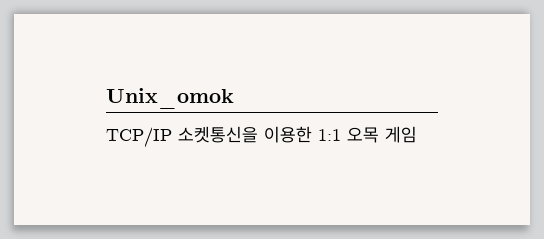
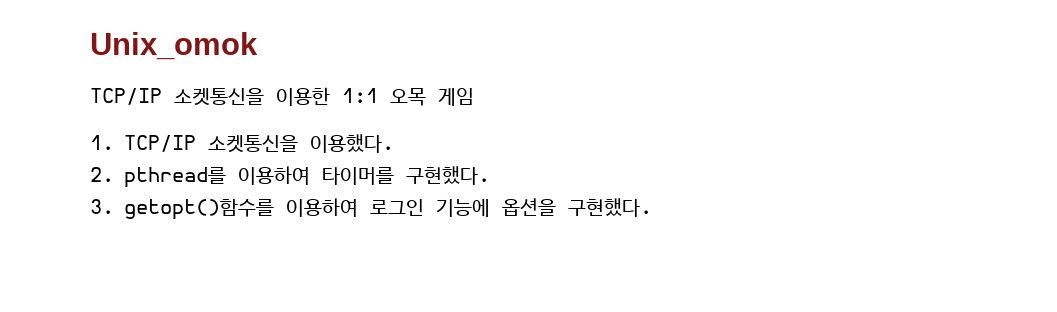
(417, 134) none -> [90,134,394,153] [90,166,490,188] [90,198,652,220] // 1. TCP/IP 소켓통신을 이용했다. // 2. pthread를 이용하여 타이머를 구현했다. // 3. getopt()함수를 이용하여 로그인 기능에 옵션을 구현했다.

